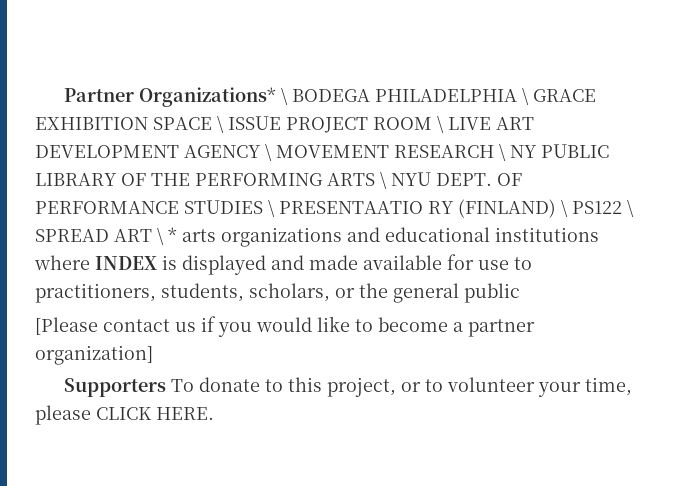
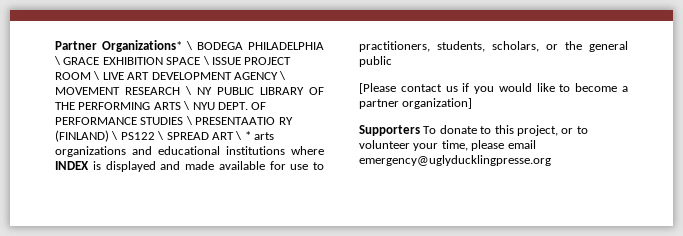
[96,407,214,420] CLICK HERE. -> [507,140,536,149] [359,155,551,166] email emergency@uglyducklingpresse.org

